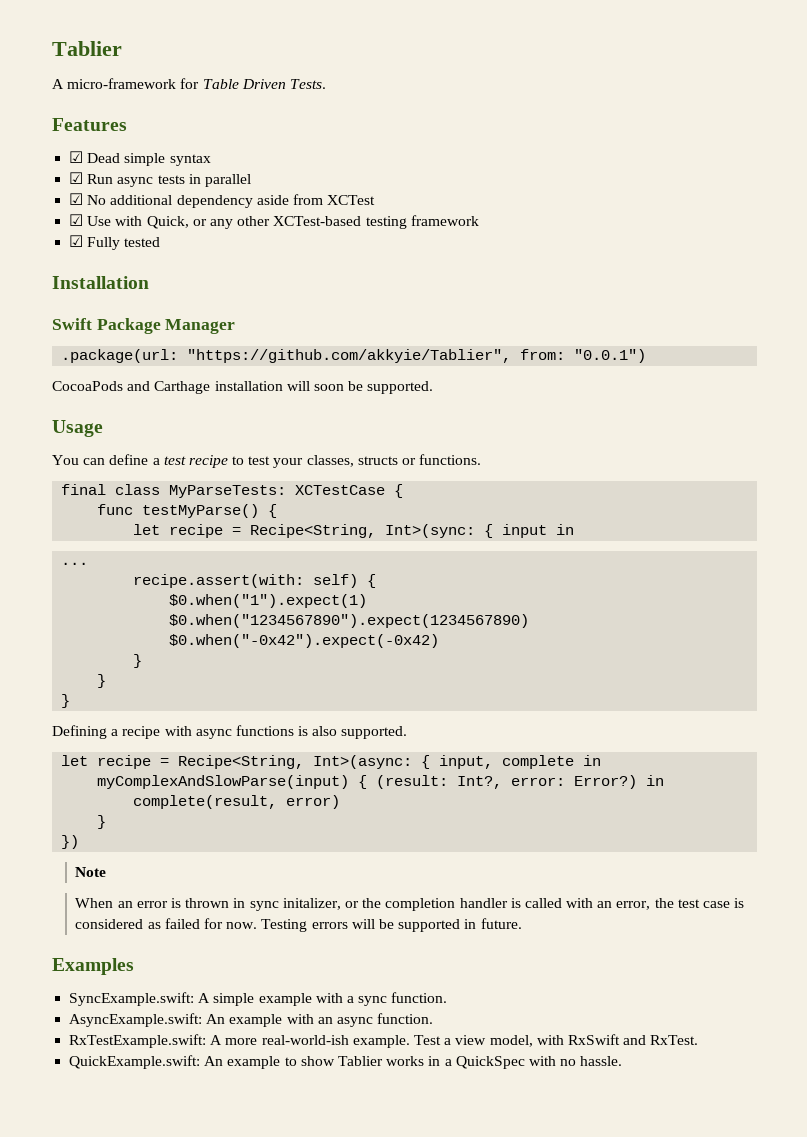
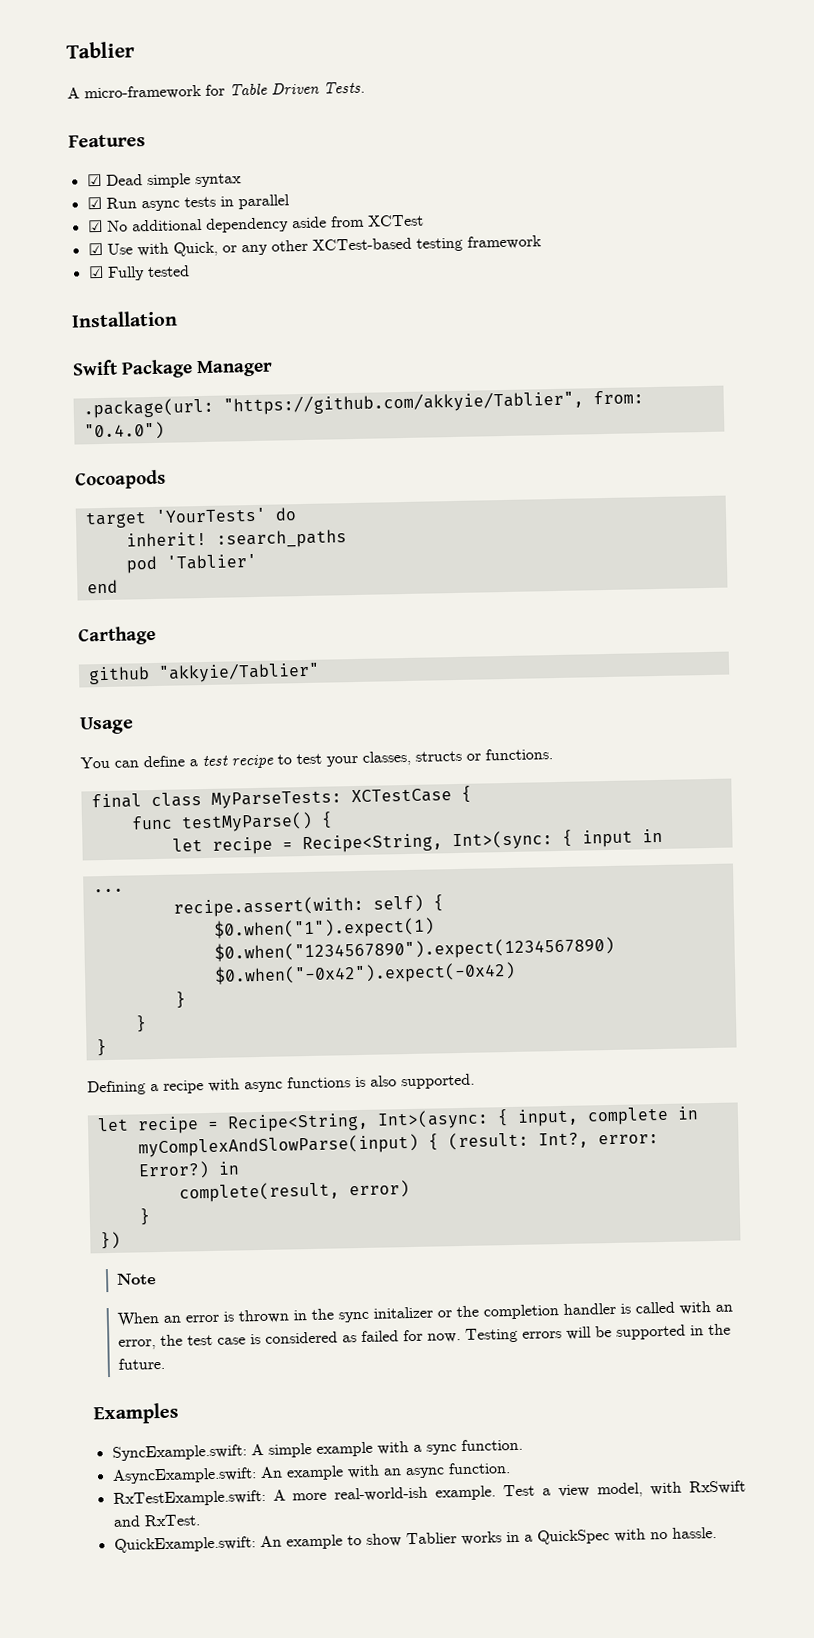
[574,349,647,363] [52,381,434,394] "0.0.1") // CocoaPods and Carthage installation will soon be supported. -> [83,421,165,441] [75,469,166,490] [84,507,297,529] [125,529,347,549] [125,553,257,574] [86,579,118,594] [78,625,156,646] [87,661,320,685] "0.4.0") // Cocoapods // target 'YourTests' do // inherit! :search_paths // pod 'Tablier' // end // Carthage // github "akkyie/Tablier"
[249,898,341,911] sync initalizer, -> [310,1306,433,1323] the sync initalizer
(477, 924) none -> [707,1323,731,1336] the

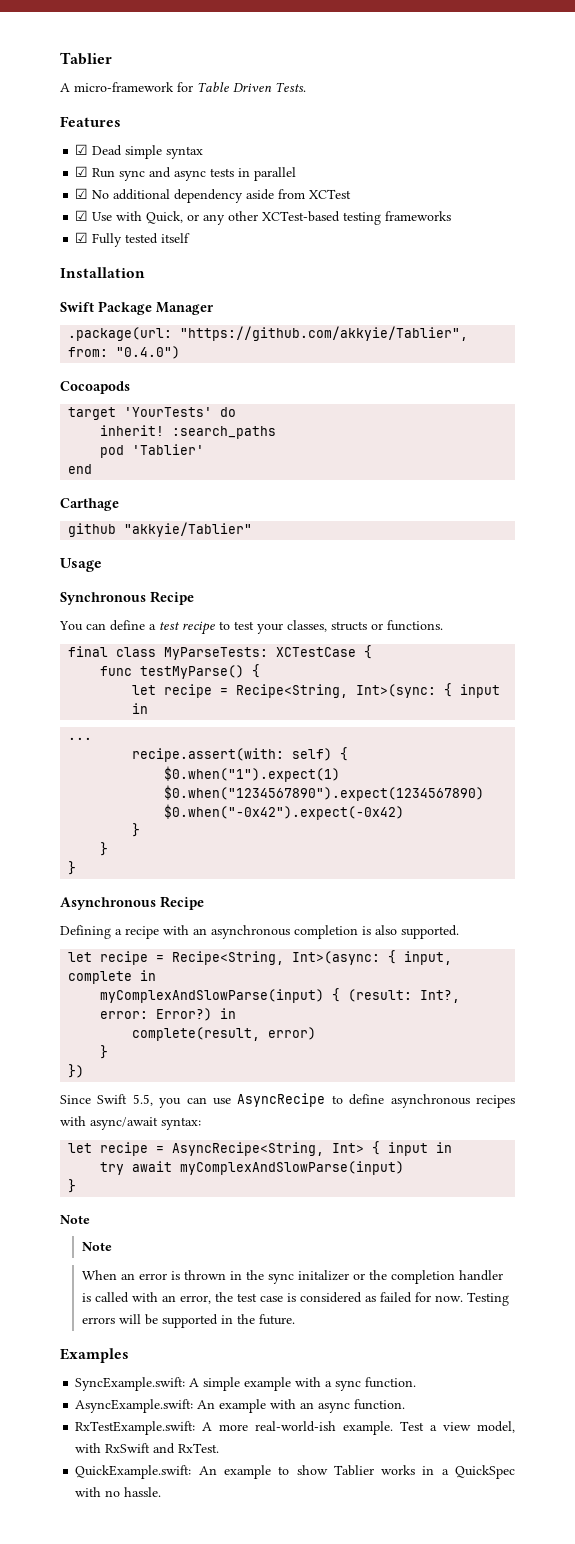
(137, 203) none -> [119,167,172,181] sync and
[466,235,542,250] framework -> [385,211,452,221] frameworks
(190, 271) none -> [161,233,191,243] itself
(134, 725) none -> [60,591,194,605] // Synchronous Recipe
(107, 1048) none -> [60,896,204,910] // Asynchronous Recipe
[244,1076,351,1093] async functions -> [193,925,358,939] an asynchronous completion
(121, 1240) none -> [60,1093,515,1108] [60,1116,201,1130] [68,1141,453,1156] [100,1161,405,1175] [68,1179,77,1193] [60,1215,90,1224] // Since Swift 5.5, you can use AsyncRecipe to define asynchronous recipes with async/await syntax: // let recipe = AsyncRecipe<String, Int> { input in // try await myComplexAndSlowParse(input) // } // Note

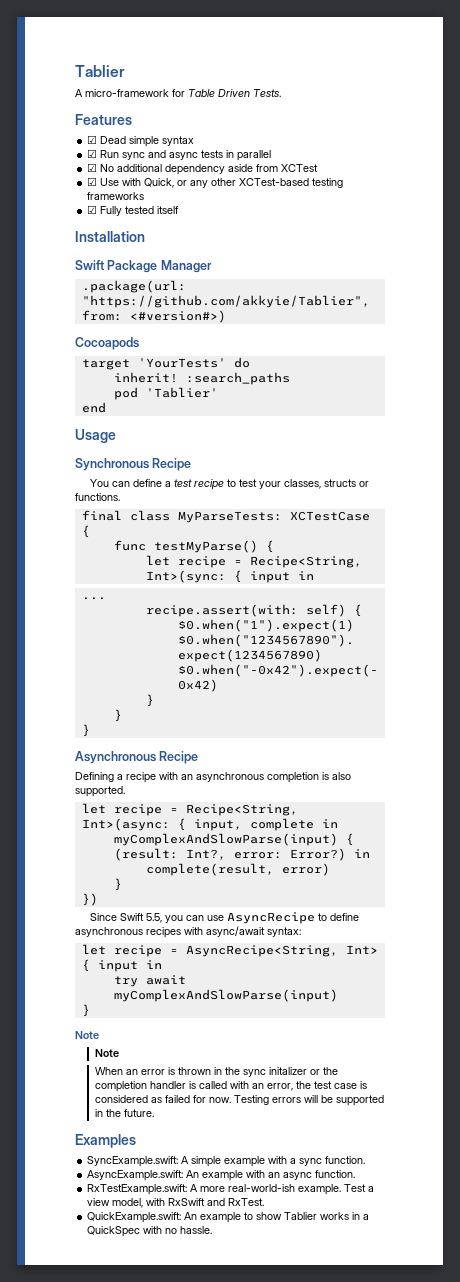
[116,346,181,359] "0.4.0") -> [129,310,226,323] <#version#>)
[60,498,119,511] [68,522,253,537] // Carthage // github "akkyie/Tablier" -> (106, 407) none

